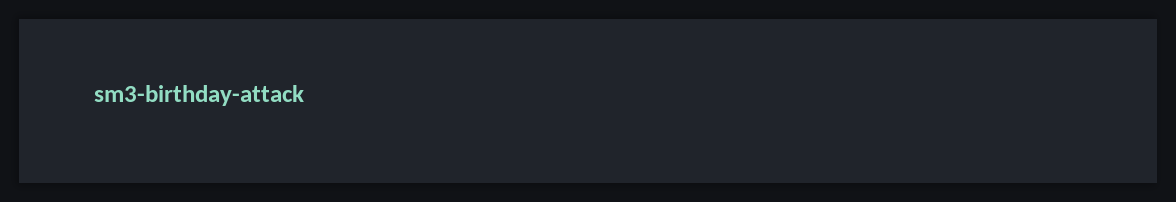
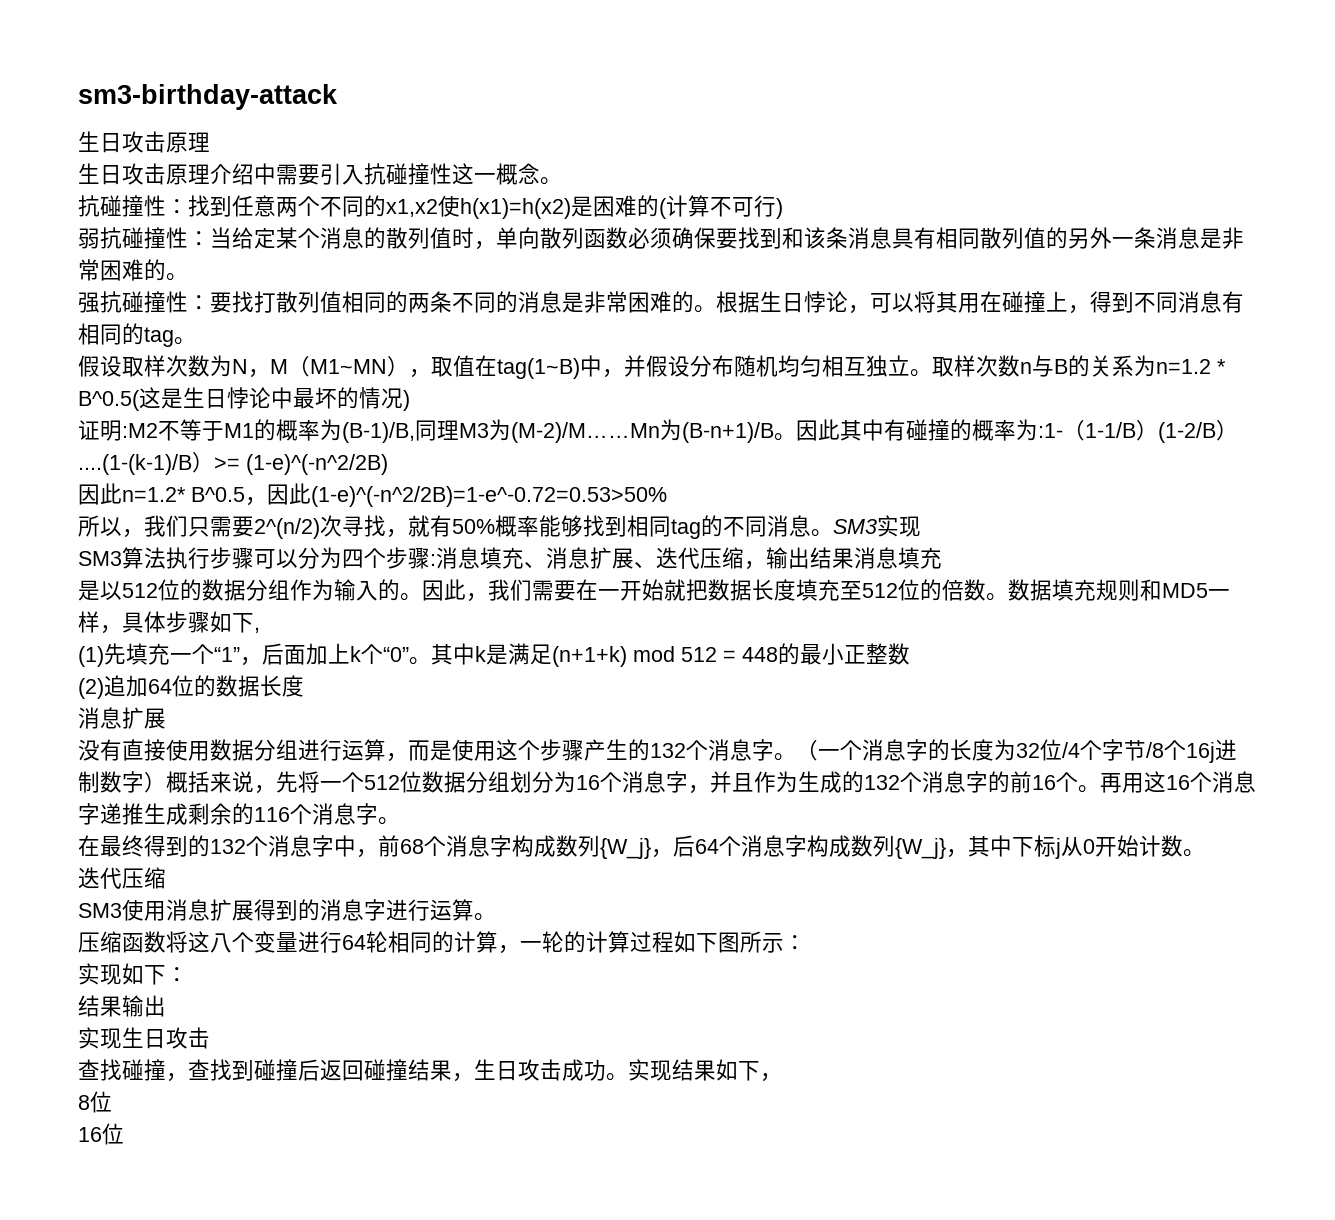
(304, 95) none -> [78,131,210,153] [78,163,562,185] [78,195,783,219] [78,227,1244,250] [78,259,188,281] [78,291,1244,314] [78,323,196,347] [78,355,1226,379] [78,387,410,411] [78,419,1238,443] [78,452,388,475] [78,483,667,507] [78,515,921,539] [78,547,942,570] [78,579,1230,602] [78,611,260,634] [78,643,910,667] [78,675,304,699] [78,707,166,729] [78,739,1237,763] [78,771,1256,794] [78,803,400,825] [78,835,1205,859] [78,867,166,889] [78,899,496,921] [78,931,806,954] [78,963,188,985] [78,995,166,1017] [78,1027,210,1049] [78,1059,782,1082] [78,1091,112,1113] [78,1123,124,1145] // 生日攻击原理 // 生日攻击原理介绍中需要引入抗碰撞性这一概念。 // 抗碰撞性：找到任意两个不同的x1,x2使h(x1)=h(x2)是困难的(计算不可行) // 弱抗碰撞性：当给定某个消息的散列值时，单向散列函数必须确保要找到和该条消息具有相同散列值的另外一条消息是非常困难的。 // 强抗碰撞性：要找打散列值相同的两条不同的消息是非常困难的。根据生日悖论，可以将其用在碰撞上，得到不同消息有相同的tag。 // 假设取样次数为N，M（M1~MN），取值在tag(1~B)中，并假设分布随机均匀相互独立。取样次数n与B的关系为n=1.2 * B^0.5(这是生日悖论中最坏的情况) // 证明:M2不等于M1的概率为(B-1)/B,同理M3为(M-2)/M……Mn为(B-n+1)/B。因此其中有碰撞的概率为:1-（1-1/B）(1-2/B）....(1-(k-1)/B）>= (1-e)^(-n^2/2B) // 因此n=1.2* B^0.5，因此(1-e)^(-n^2/2B)=1-e^-0.72=0.53>50% // 所以，我们只需要2^(n/2)次寻找，就有50%概率能够找到相同tag的不同消息。SM3实现 // SM3算法执行步骤可以分为四个步骤:消息填充、消息扩展、迭代压缩，输出结果消息填充 // 是以512位的数据分组作为输入的。因此，我们需要在一开始就把数据长度填充至512位的倍数。数据填充规则和MD5一样，具体步骤如下, // (1)先填充一个“1”，后面加上k个“0”。其中k是满足(n+1+k) mod 512 = 448的最小正整数 // (2)追加64位的数据长度 // 消息扩展 // 没有直接使用数据分组进行运算，而是使用这个步骤产生的132个消息字。（一个消息字的长度为32位/4个字节/8个16j进制数字）概括来说，先将一个512位数据分组划分为16个消息字，并且作为生成的132个消息字的前16个。再用这16个消息字递推生成剩余的116个消息字。 // 在最终得到的132个消息字中，前68个消息字构成数列{W_j}，后64个消息字构成数列{W_j}，其中下标j从0开始计数。 // 迭代压缩 // SM3使用消息扩展得到的消息字进行运算。 // 压缩函数将这八个变量进行64轮相同的计算，一轮的计算过程如下图所示： // 实现如下： // 结果输出 // 实现生日攻击 // 查找碰撞，查找到碰撞后返回碰撞结果，生日攻击成功。实现结果如下， // 8位 // 16位

